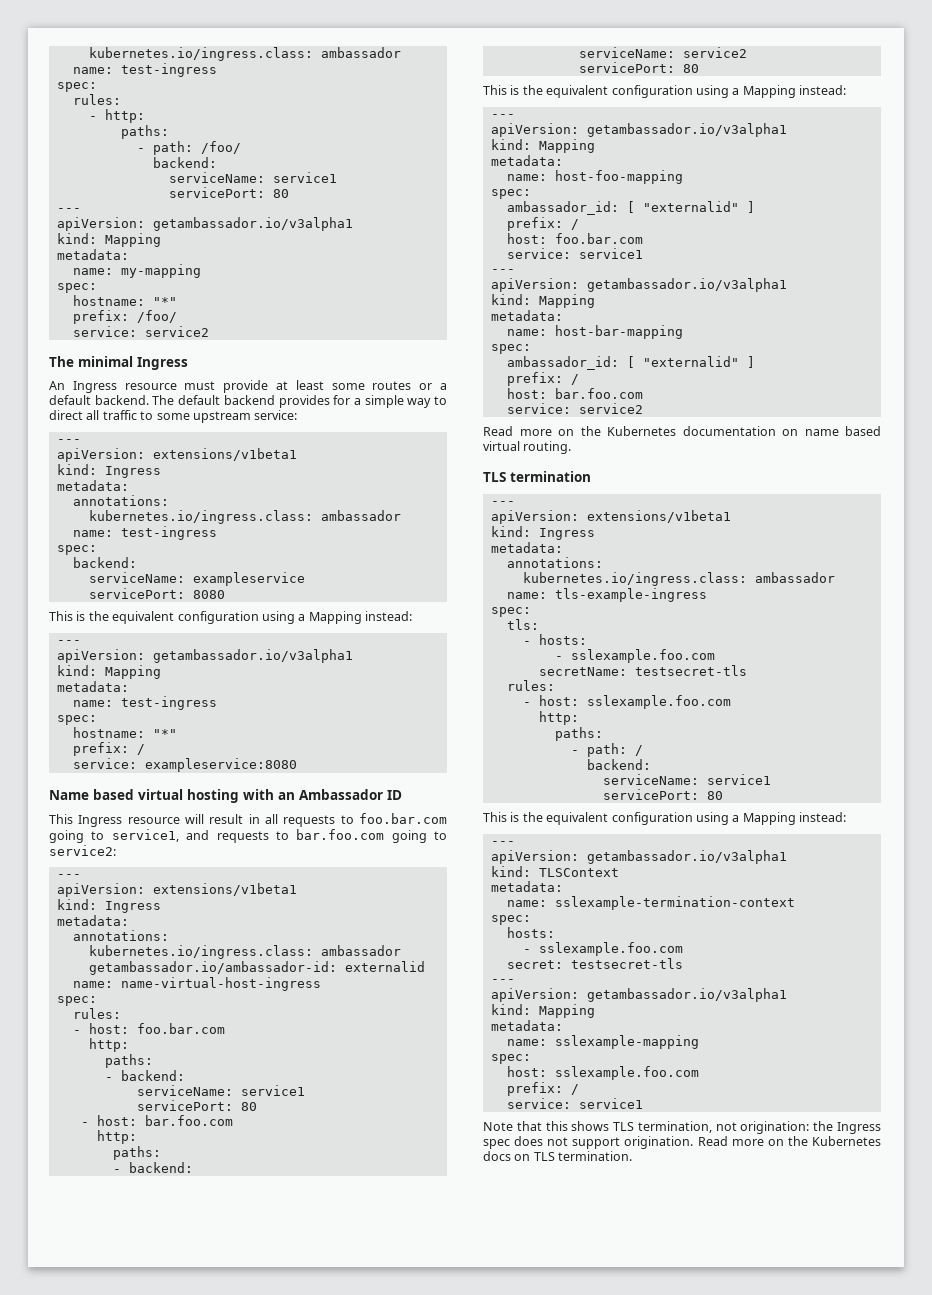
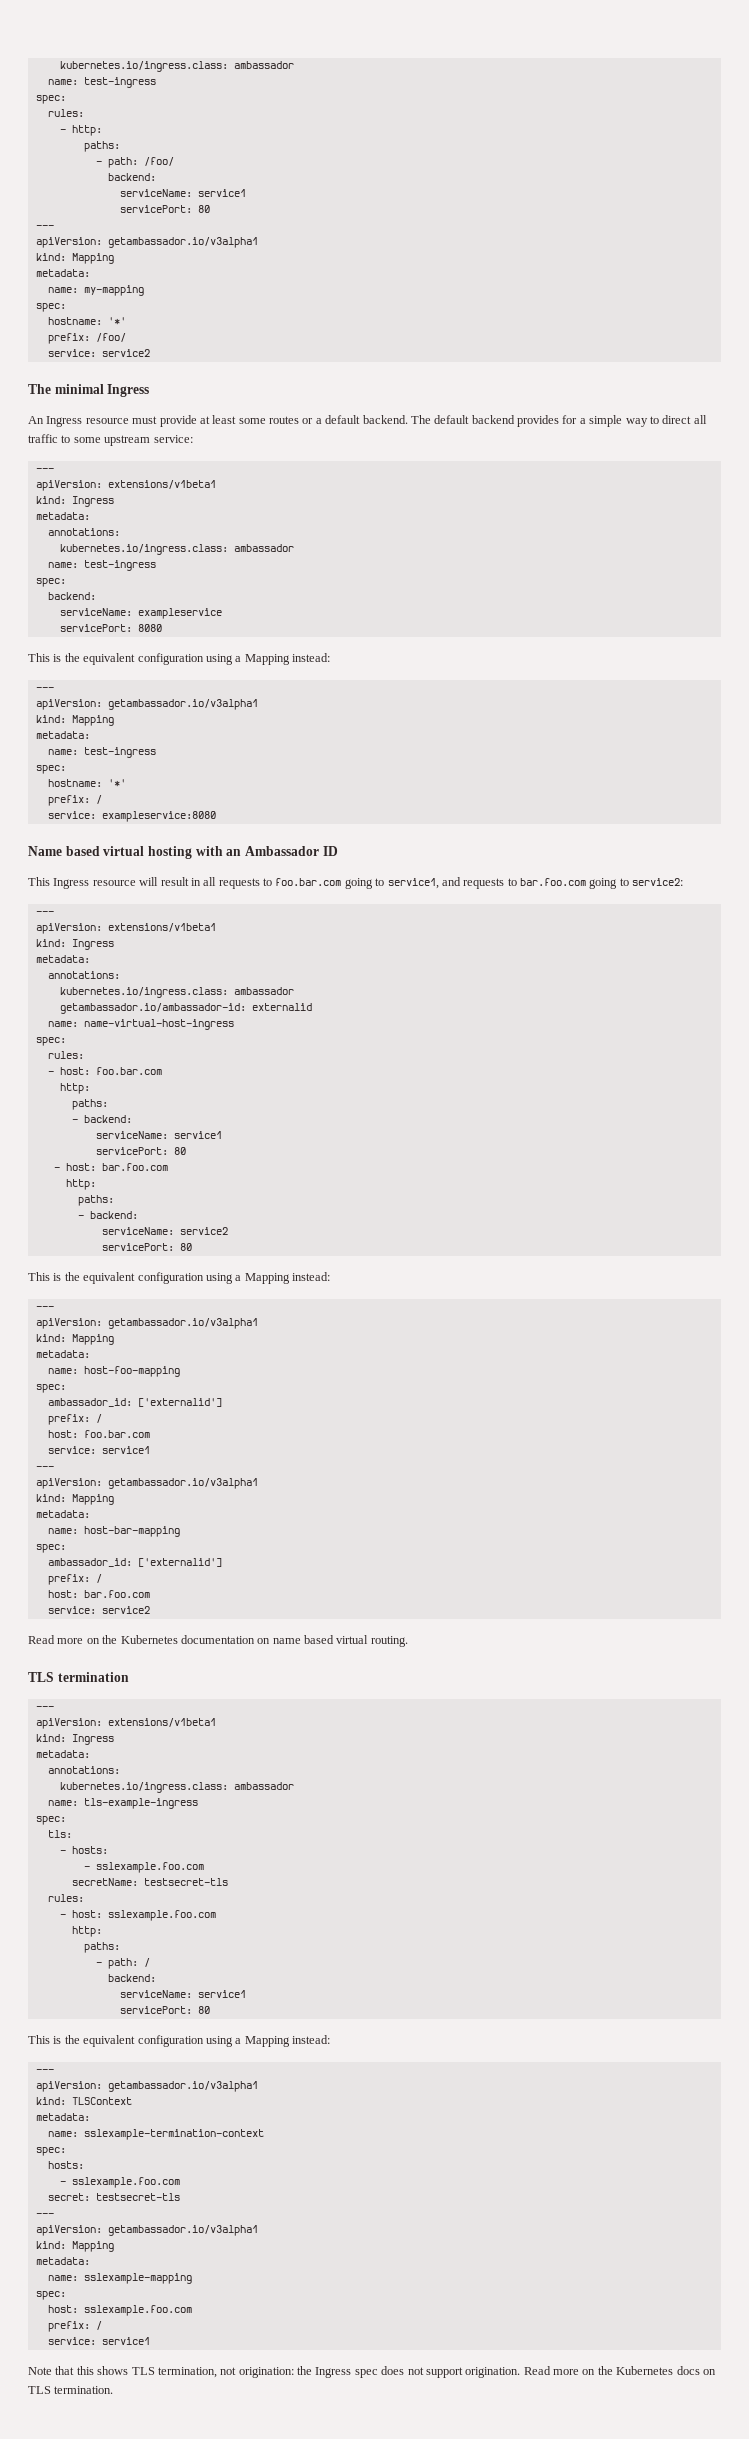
[152,297,177,306] "*" -> [107,317,126,325] '*'
[152,729,177,738] "*" -> [107,779,126,787] '*'
[626,201,755,213] [ "externalid" ] -> [137,1398,222,1407] ['externalid']
[626,356,755,368] [ "externalid" ] -> [137,1558,222,1567] ['externalid']

